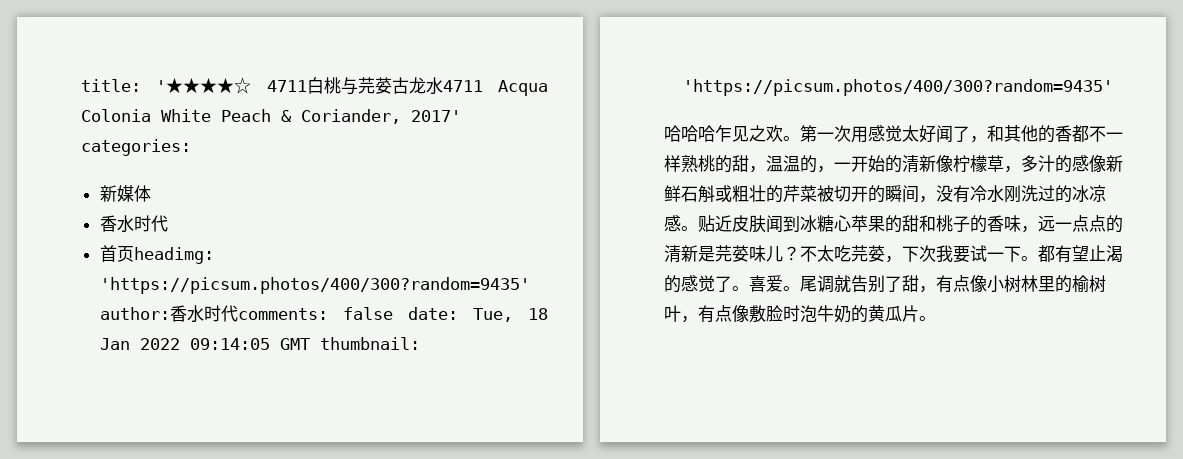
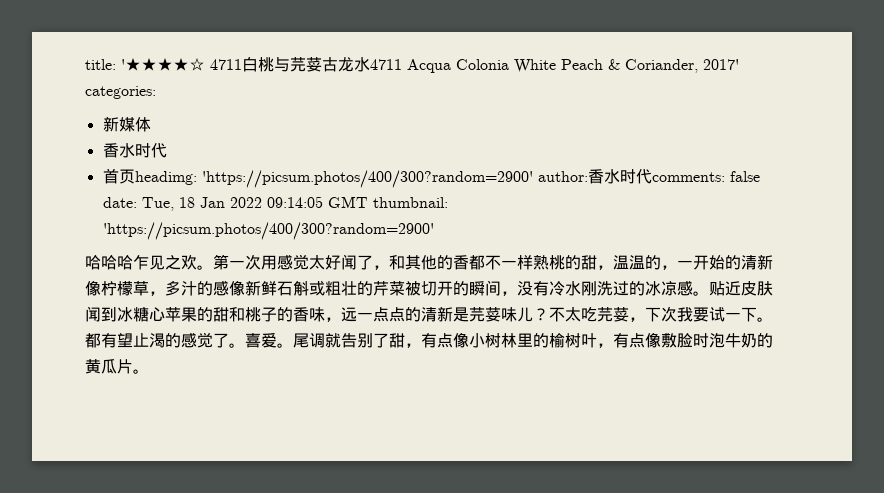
[99,277,530,294] 'https://picsum.photos/400/300?random=9435' -> [201,170,533,188] 'https://picsum.photos/400/300?random=2900'
[682,79,1113,96] 'https://picsum.photos/400/300?random=9435' -> [102,222,434,240] 'https://picsum.photos/400/300?random=2900'

